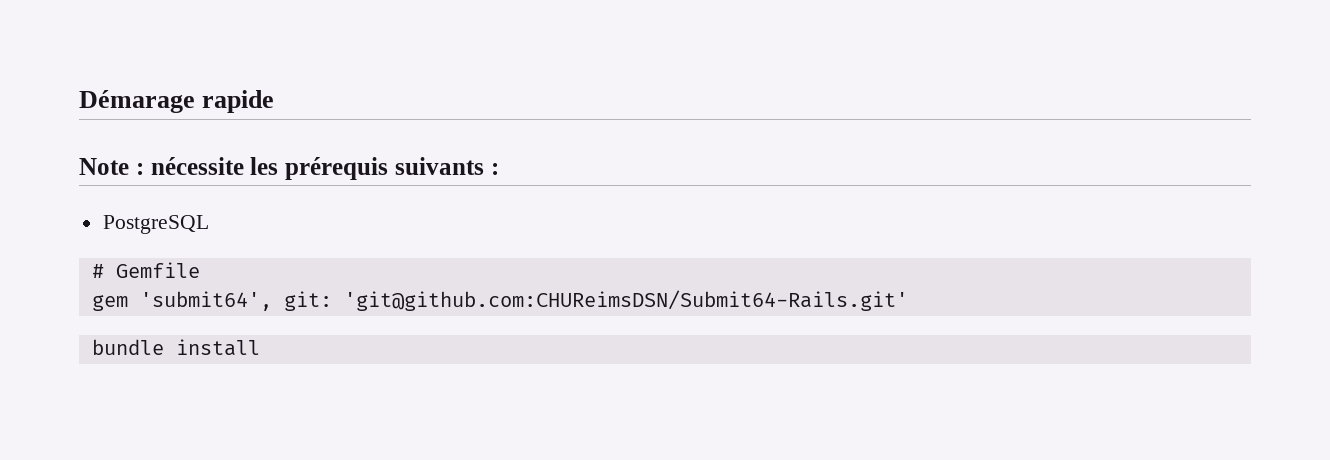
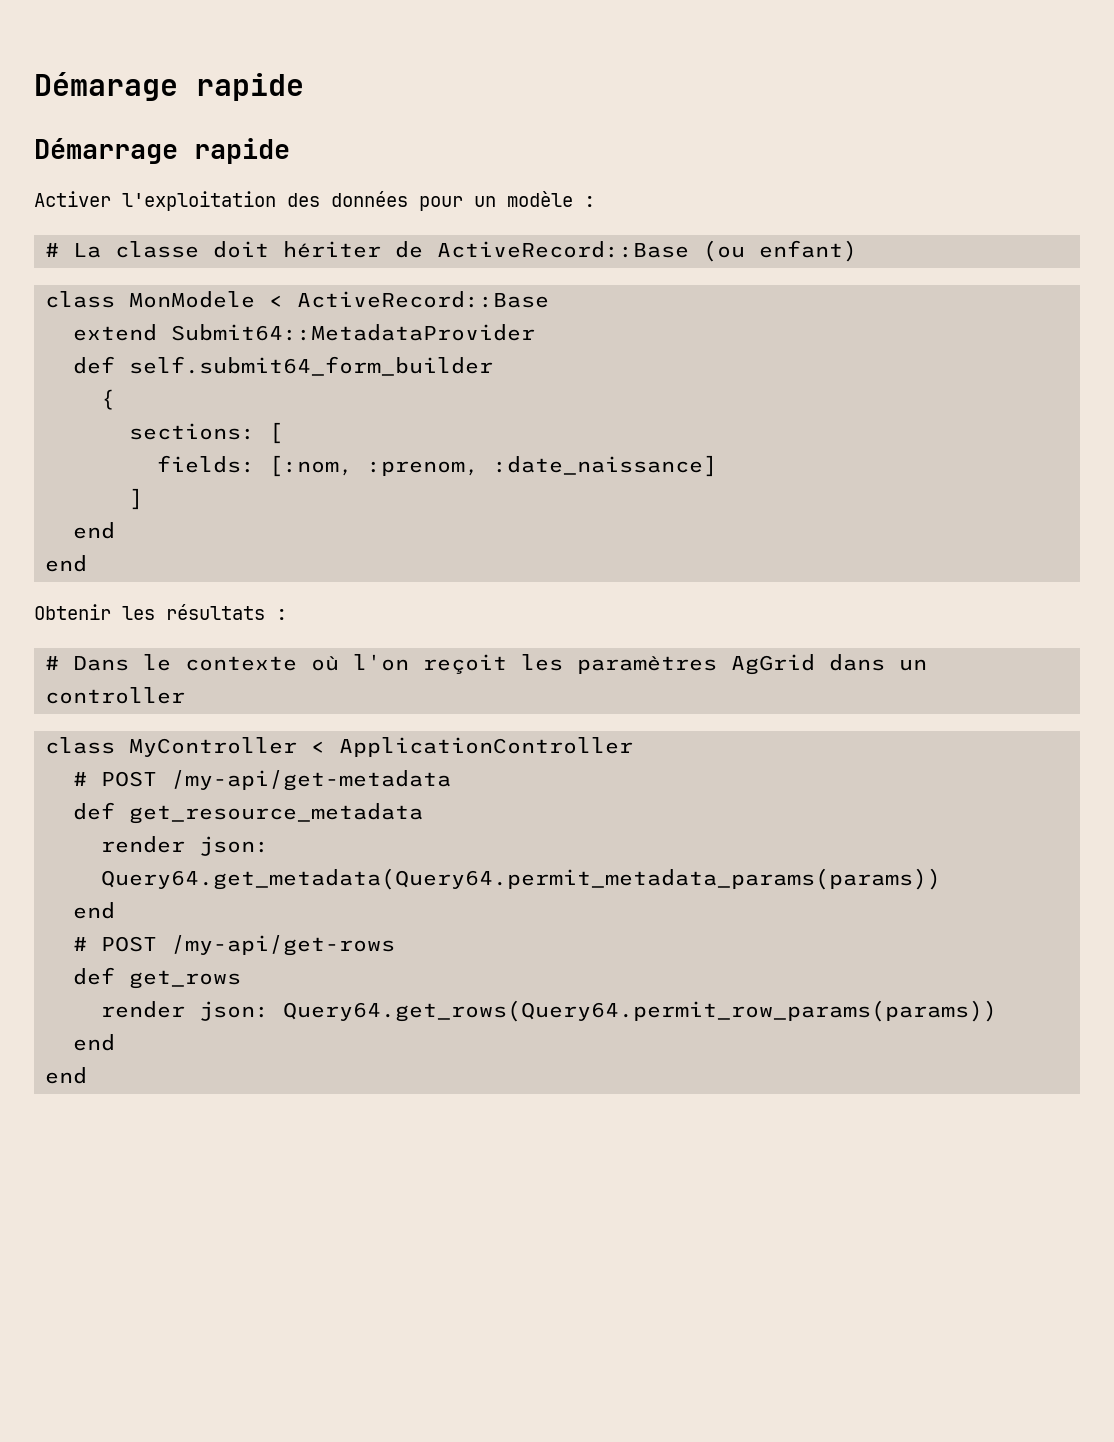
[79,157,499,180] [102,215,209,234] [91,262,200,278] [91,290,908,311] [91,339,260,356] Note : nécessite les prérequis suivants : // PostgreSQL // # Gemfile // gem 'submit64', git: 'git@github.com:CHUReimsDSN/Submit64-Rails.git' // bundle install -> [34,138,290,164] [34,191,595,211] [45,240,858,262] [45,291,550,308] [73,324,536,341] [73,356,494,376] [101,389,116,410] [129,422,284,444] [157,455,718,477] [129,488,144,510] [73,522,116,539] [45,555,88,572] [34,604,287,620] [45,654,928,675] [45,687,186,704] [45,737,634,757] [73,770,452,791] [73,802,424,824] [101,836,270,856] [101,868,942,890] [73,902,116,919] [73,935,396,956] [73,967,242,989] [101,1000,998,1022] [73,1034,116,1051] [45,1067,88,1084] Démarrage rapide // Activer l'exploitation des données pour un modèle : // # La classe doit hériter de ActiveRecord::Base (ou enfant) // class MonModele < ActiveRecord::Base // extend Submit64::MetadataProvider // def self.submit64_form_builder // { // sections: [ // fields: [:nom, :prenom, :date_naissance] // ] // end // end // Obtenir les résultats : // # Dans le contexte où l'on reçoit les paramètres AgGrid dans un controller // class MyController < ApplicationController // # POST /my-api/get-metadata // def get_resource_metadata // render json: Query64.get_metadata(Query64.permit_metadata_params(params)) // end // # POST /my-api/get-rows // def get_rows // render json: Query64.get_rows(Query64.permit_row_params(params)) // end // end

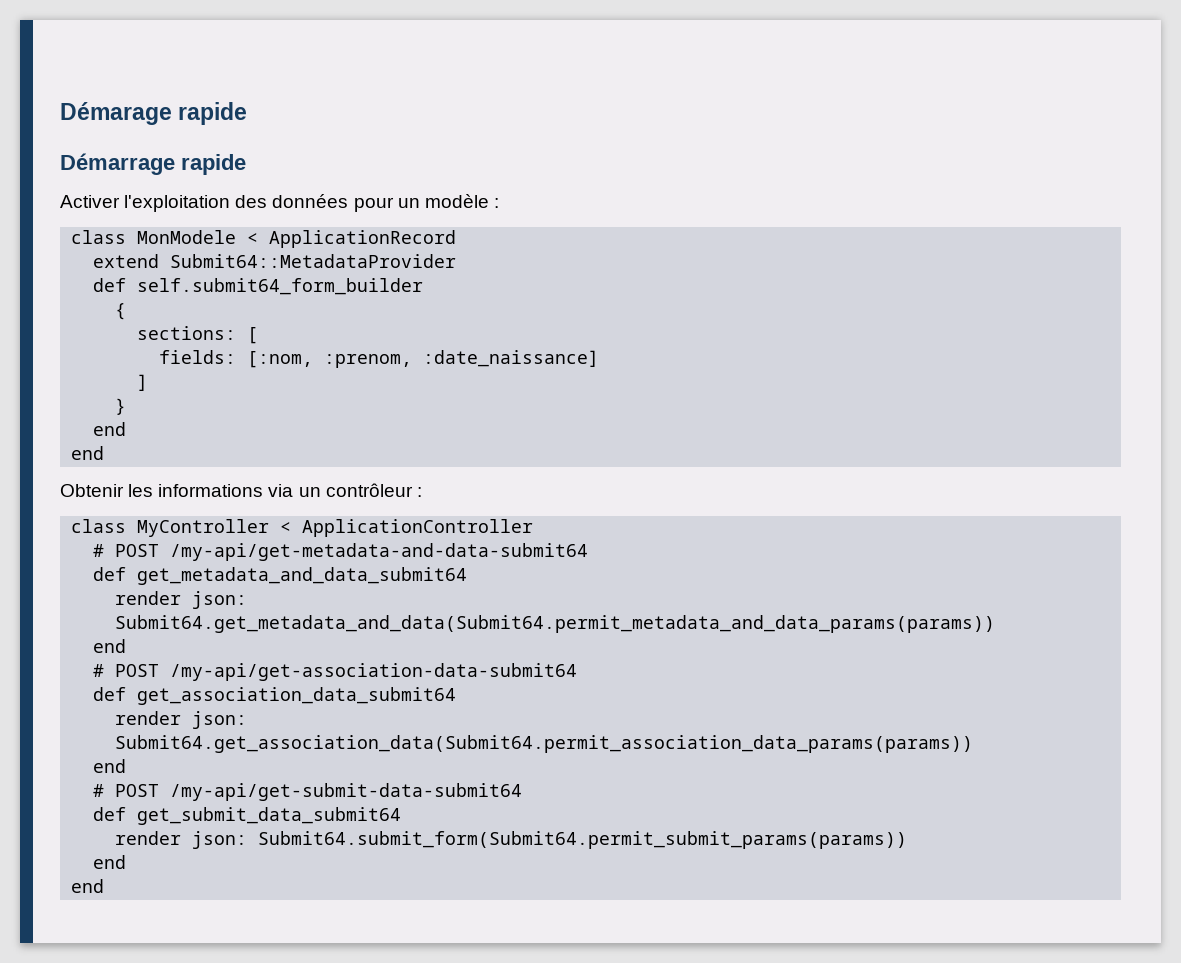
[45,240,858,262] // # La classe doit hériter de ActiveRecord::Base (ou enfant) -> (499, 203) none
[297,291,550,308] ActiveRecord::Base -> [269,230,457,248] ApplicationRecord
(144, 499) none -> [115,398,127,415] // }
[166,604,287,620] [45,654,928,675] [45,687,186,704] résultats : // # Dans le contexte où l'on reçoit les paramètres AgGrid dans un controller -> [158,483,422,497] informations via un contrôleur :
[171,770,452,791] [73,802,424,824] [101,836,270,856] [101,868,942,890] [73,902,116,919] [73,935,396,956] [73,967,242,989] [101,1000,998,1022] /my-api/get-metadata // def get_resource_metadata // render json: Query64.get_metadata(Query64.permit_metadata_params(params)) // end // # POST /my-api/get-rows // def get_rows // render json: Query64.get_rows(Query64.permit_row_params(params)) -> [170,543,589,561] [93,567,468,585] [115,591,248,609] [115,615,996,633] [93,639,127,653] [93,663,578,681] [93,687,457,705] [115,711,248,729] [115,735,974,753] [93,759,127,773] [93,783,523,801] [93,807,402,825] [115,831,908,849] /my-api/get-metadata-and-data-submit64 // def get_metadata_and_data_submit64 // render json: Submit64.get_metadata_and_data(Submit64.permit_metadata_and_data_params(params)) // end // # POST /my-api/get-association-data-submit64 // def get_association_data_submit64 // render json: Submit64.get_association_data(Submit64.permit_association_data_params(params)) // end // # POST /my-api/get-submit-data-submit64 // def get_submit_data_submit64 // render json: Submit64.submit_form(Submit64.permit_submit_params(params))

